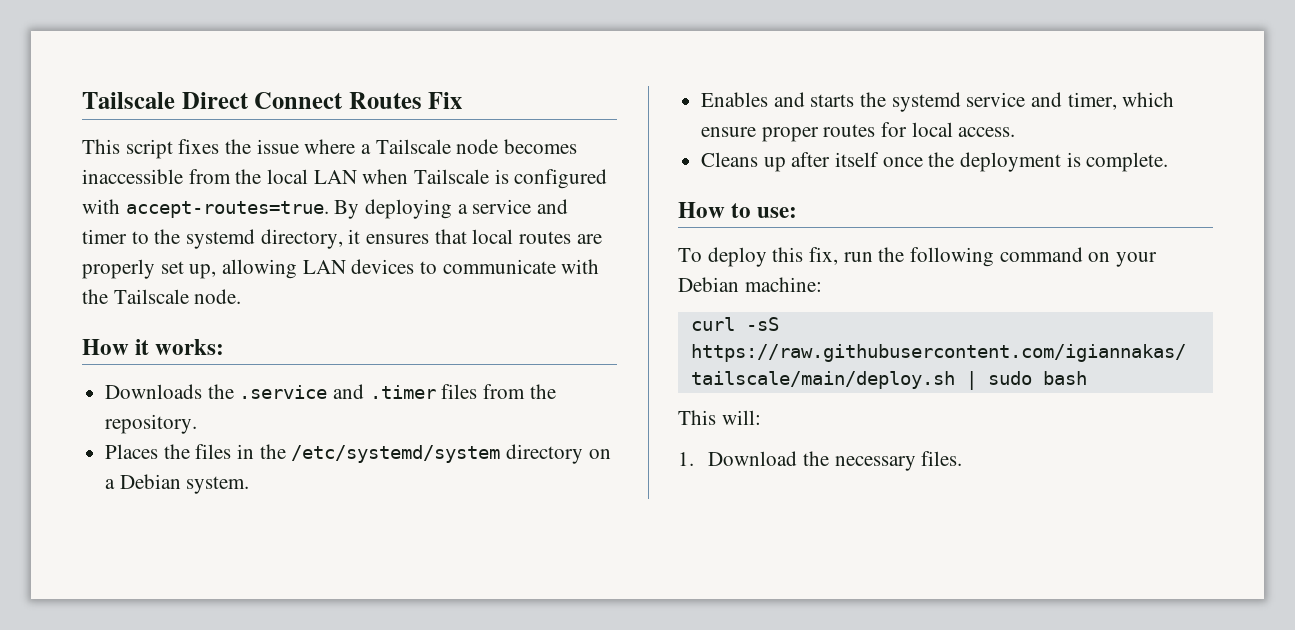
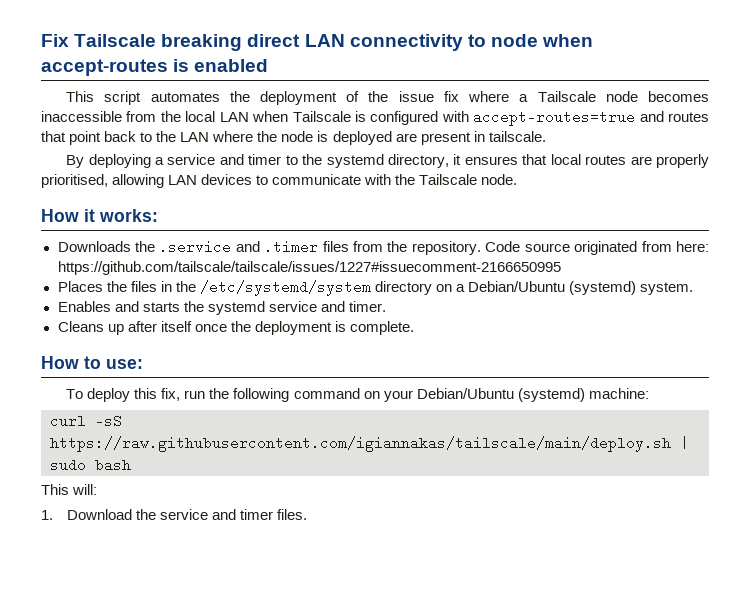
[82,92,463,109] [82,139,220,159] Tailscale Direct Connect Routes Fix // This script fixes -> [41,34,594,51] [41,59,269,76] [66,91,360,105] Fix Tailscale breaking direct LAN connectivity to node when accept-routes is enabled // This script automates the deployment of
(299, 146) none -> [443,91,459,102] fix
[125,201,329,218] accept-routes=true. -> [473,110,709,126] [41,131,546,145] accept-routes=true and routes that point back to the LAN where the node is deployed are present in tailscale. //
[160,261,217,279] set up, -> [41,174,108,188] prioritised,
(198, 424) none -> [485,241,709,255] [57,261,561,275] Code source originated from here: https://github.com/tailscale/tailscale/issues/1227#issuecomment-2166650995
[119,474,181,489] Debian -> [467,281,636,295] Debian/Ubuntu (systemd)
[1067,92,1175,110] [701,122,1016,142] timer, which ensure proper routes for local access. -> [348,301,386,312] timer.
[678,277,739,292] Debian -> [416,388,585,402] Debian/Ubuntu (systemd)
[834,456,916,471] necessary -> [159,509,273,520] service and timer

